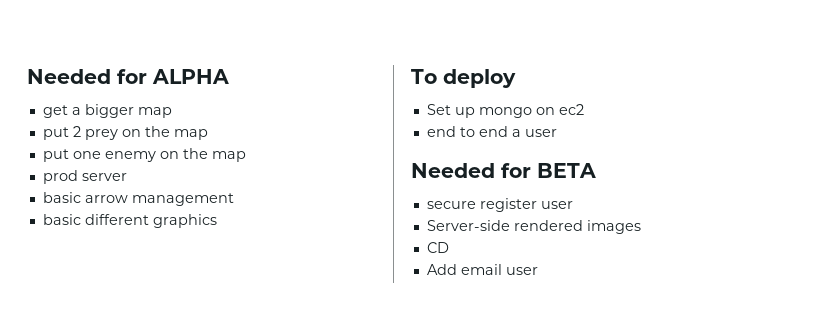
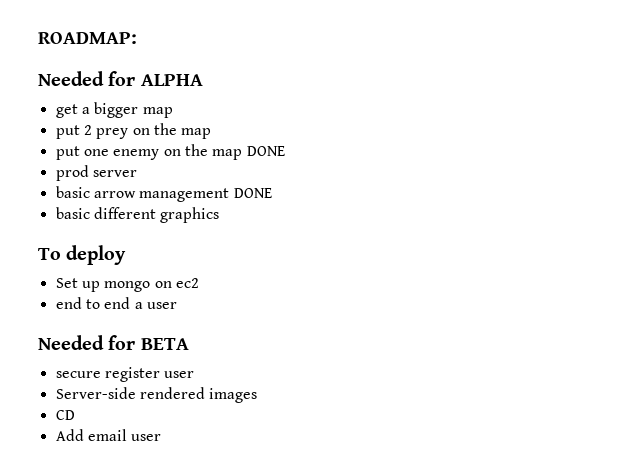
(27, 76) none -> [38,32,137,44] ROADMAP: //
(246, 156) none -> [246,146,285,156] DONE
(234, 199) none -> [233,188,272,198] DONE

